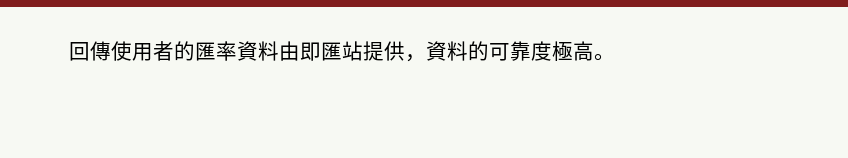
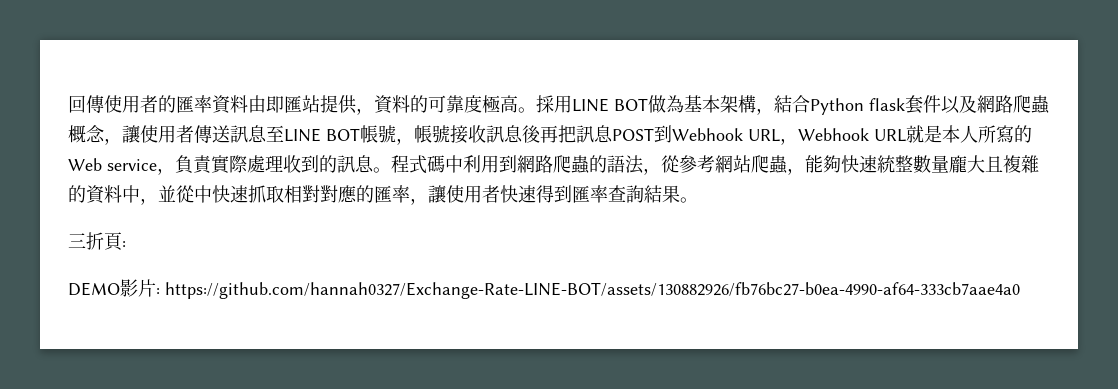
(615, 57) none -> [536,95,1050,115] [68,125,1032,145] [68,155,1039,175] [68,185,698,205] [68,232,126,251] [68,279,1020,299] 採用LINE BOT做為基本架構，結合Python flask套件以及網路爬蟲概念，讓使用者傳送訊息至LINE BOT帳號，帳號接收訊息後再把訊息POST到Webhook URL，Webhook URL就是本人所寫的Web service，負責實際處理收到的訊息。程式碼中利用到網路爬蟲的語法，從參考網站爬蟲，能夠快速統整數量龐大且複雜的資料中，並從中快速抓取相對對應的匯率，讓使用者快速得到匯率查詢結果。 // 三折頁: // DEMO影片: https://github.com/hannah0327/Exchange-Rate-LINE-BOT/assets/130882926/fb76bc27-b0ea-4990-af64-333cb7aae4a0

